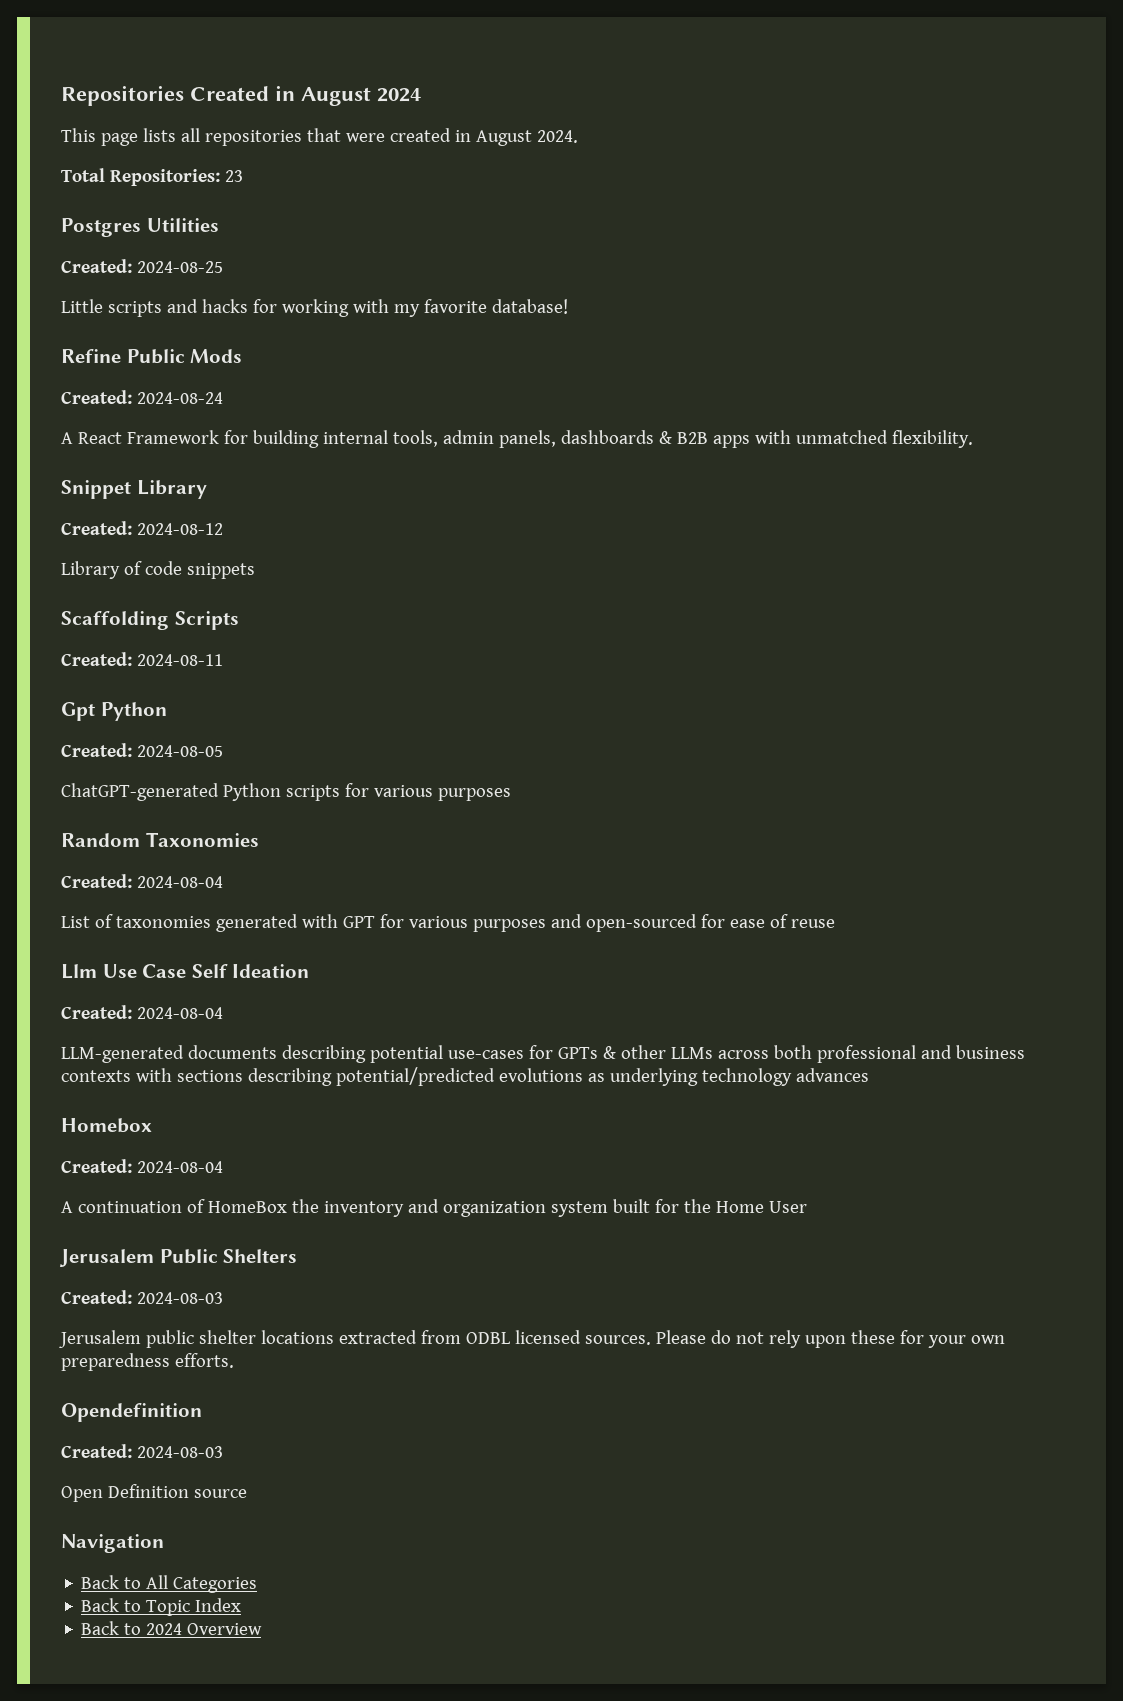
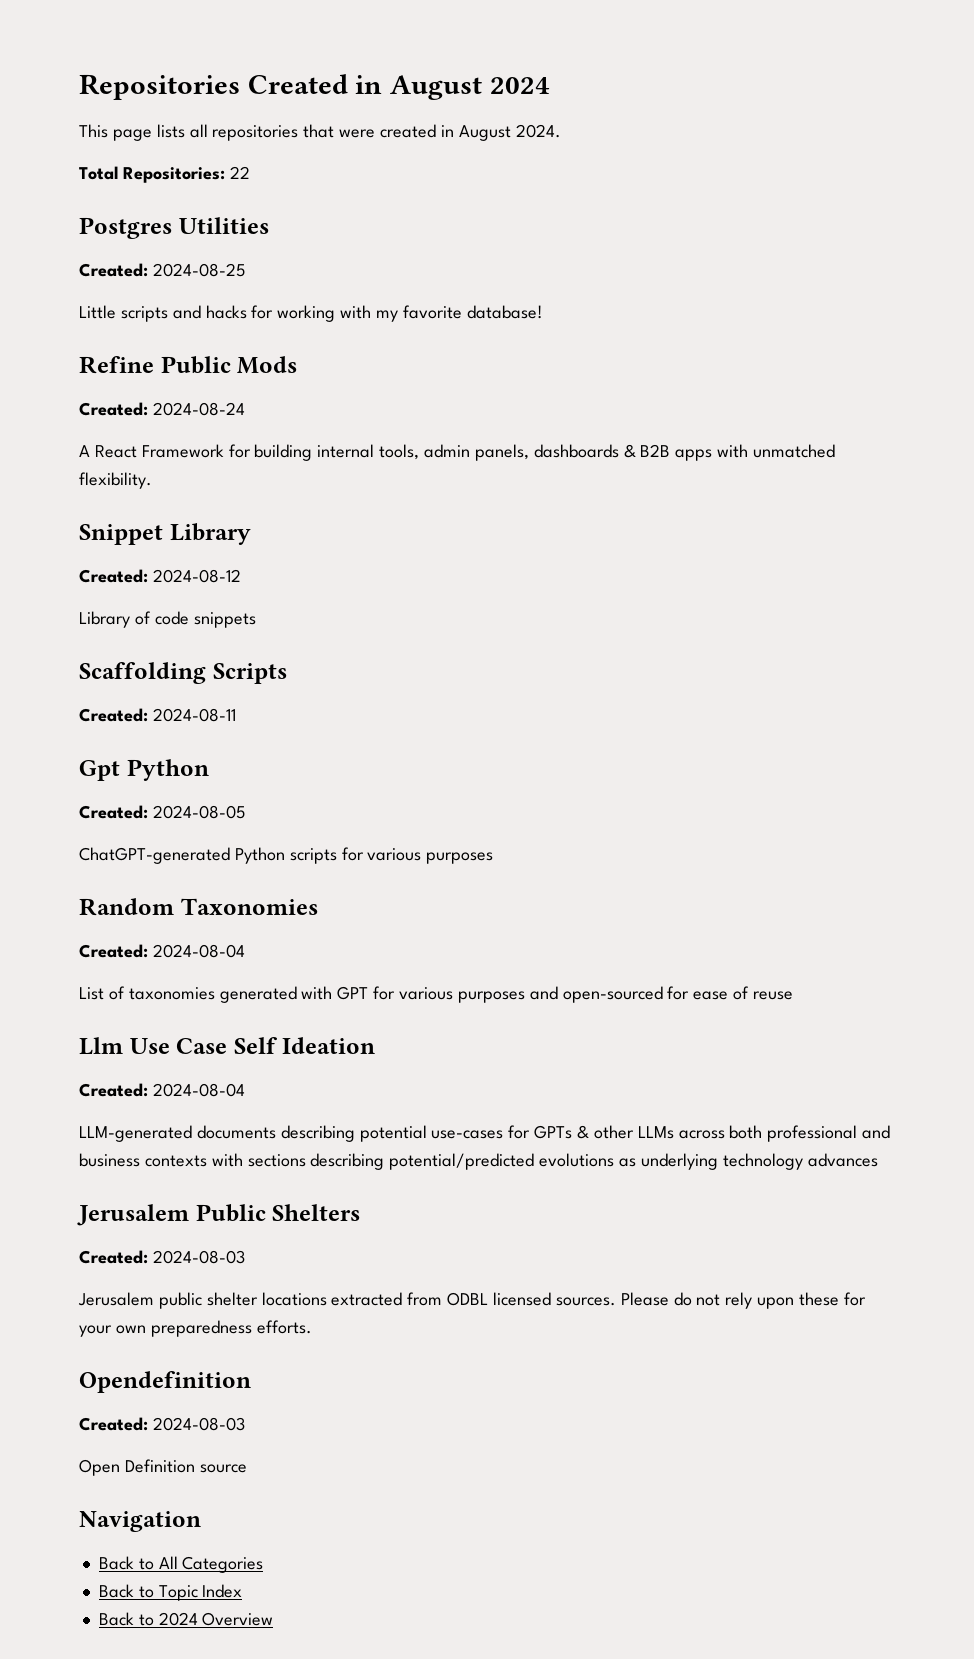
[224,170,243,182] 23 -> [229,166,250,179] 22
[61,1118,152,1133] [61,1159,223,1173] [61,1199,807,1217] // Homebox // Created: 2024-08-04 // A continuation of HomeBox the inventory and organization system built for the Home User -> (878, 1160) none

